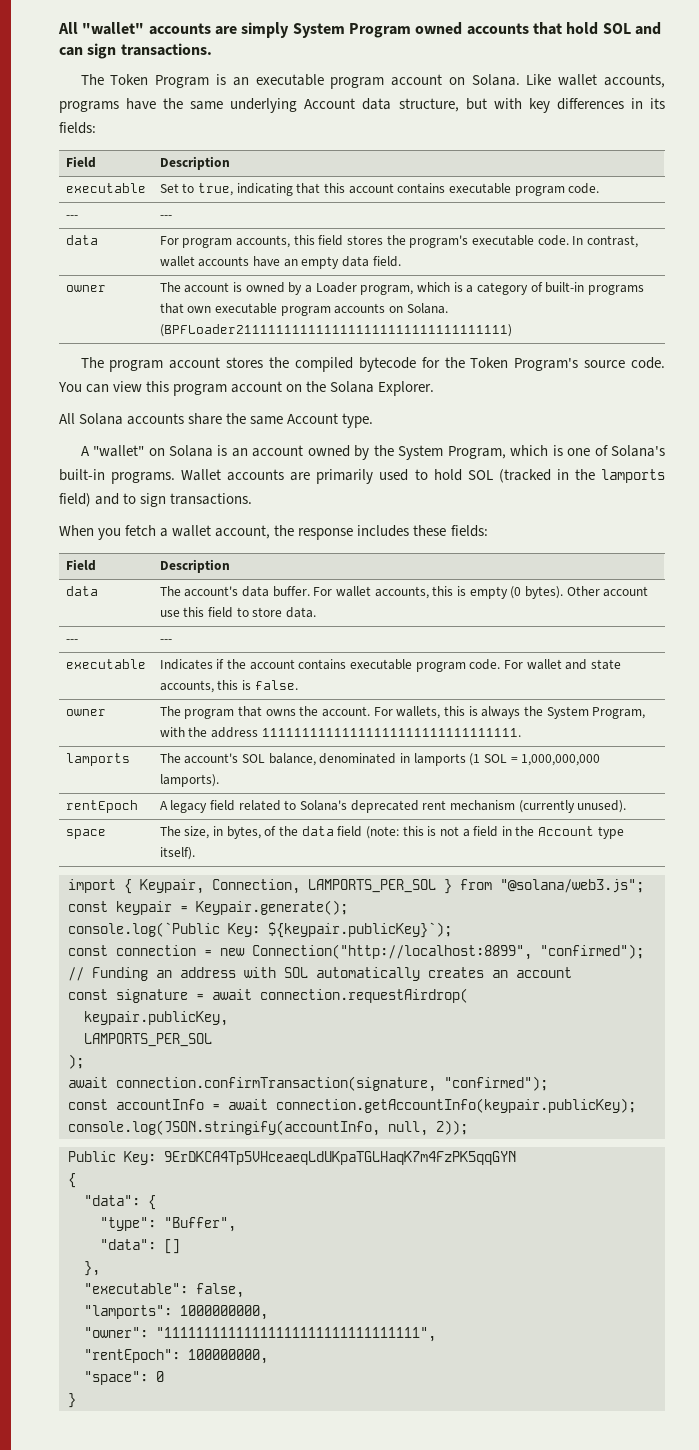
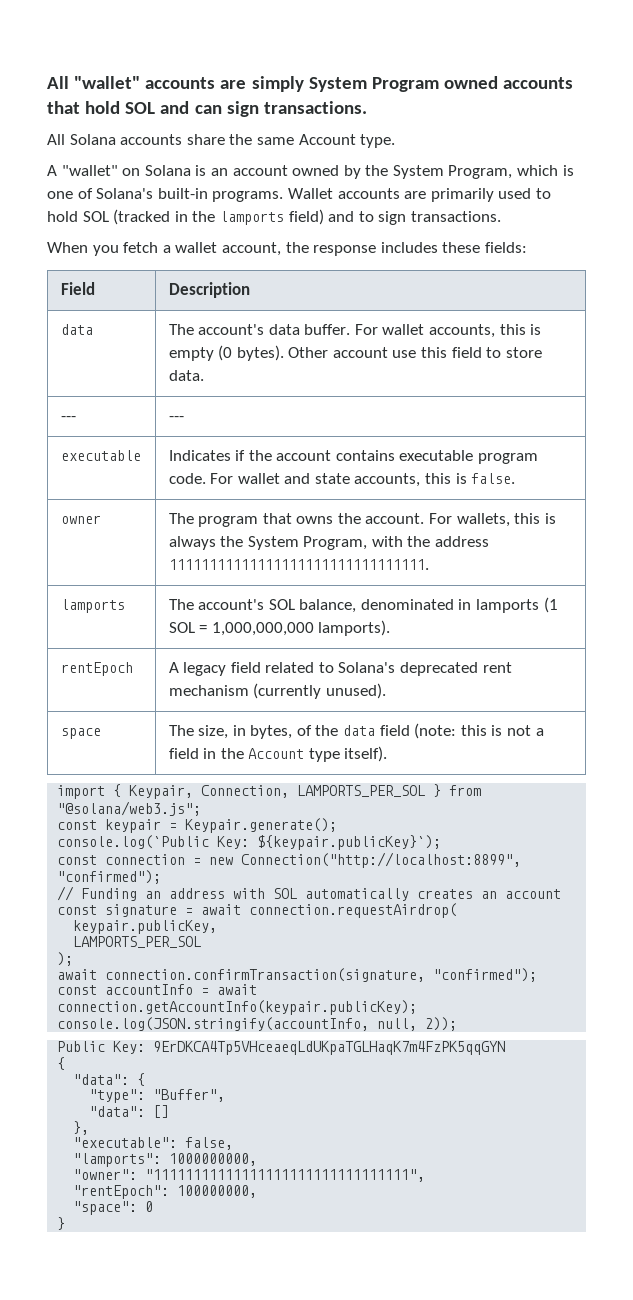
[80,74,665,89] [59,98,666,113] [59,122,96,134] [65,156,96,168] [159,156,230,170] [65,183,146,193] [159,183,600,196] [65,215,78,219] [159,215,172,219] [65,235,98,245] [159,235,638,248] [159,256,401,269] [65,285,106,292] [159,282,644,295] [159,303,448,316] [159,324,512,337] [80,357,665,372] [58,381,435,396] // The Token Program is an executable program account on Solana. Like wallet accounts, programs have the same underlying Account data structure, but with key differences in its fields: // Field | Description // executable | Set to true, indicating that this account contains executable program code. // --- | --- // data | For program accounts, this field stores the program's executable code. In contrast, wallet accounts have an empty data field. // owner | The account is owned by a Loader program, which is a category of built-in programs that own executable program accounts on Solana. (BPFLoader2111111111111111111111111111111111) // The program account stores the compiled bytecode for the Token Program's source code. You can view this program account on the Solana Explorer. -> (367, 107) none

